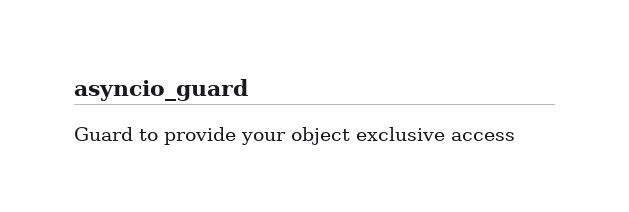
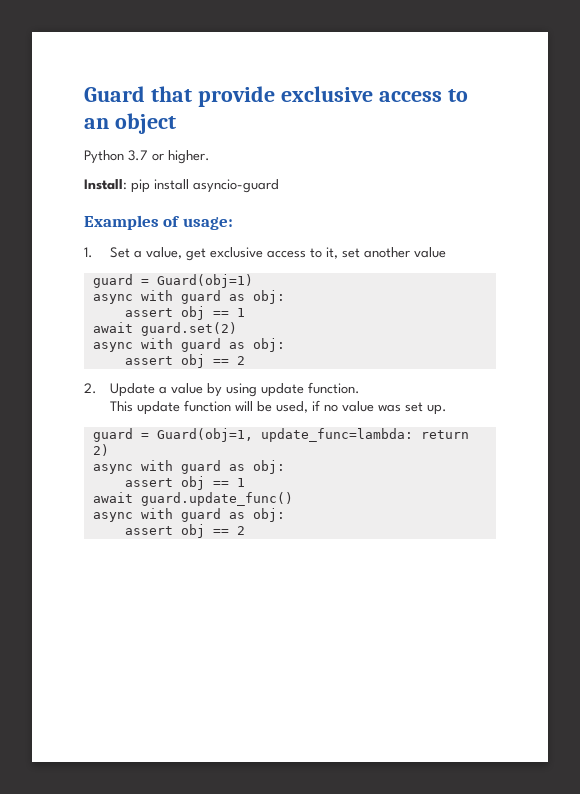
[74,79,248,101] [74,127,515,145] asyncio_guard // Guard to provide your object exclusive access -> [84,86,468,107] [84,113,176,134] [84,150,210,164] [84,179,279,193] [84,215,233,230] [84,247,447,261] [92,274,253,288] [92,290,285,304] [124,306,245,320] [92,322,237,336] [92,338,285,352] [124,354,245,368] [84,382,361,397] [110,400,448,415] [92,428,469,442] [92,444,109,456] [92,460,285,474] [124,476,245,490] [92,492,293,506] [92,508,285,522] [124,524,245,538] Guard that provide exclusive access to an object // Python 3.7 or higher. // Install: pip install asyncio-guard // Examples of usage: // 1. Set a value, get exclusive access to it, set another value // guard = Guard(obj=1) // async with guard as obj: // assert obj == 1 // await guard.set(2) // async with guard as obj: // assert obj == 2 // 2. Update a value by using update function. // This update function will be used, if no value was set up. // guard = Guard(obj=1, update_func=lambda: return 2) // async with guard as obj: // assert obj == 1 // await guard.update_func() // async with guard as obj: // assert obj == 2

